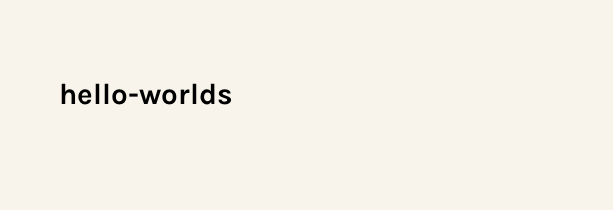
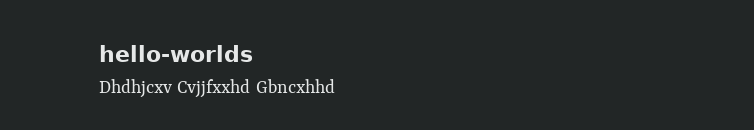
(233, 94) none -> [99,79,335,98] // Dhdhjcxv Cvjjfxxhd Gbncxhhd

